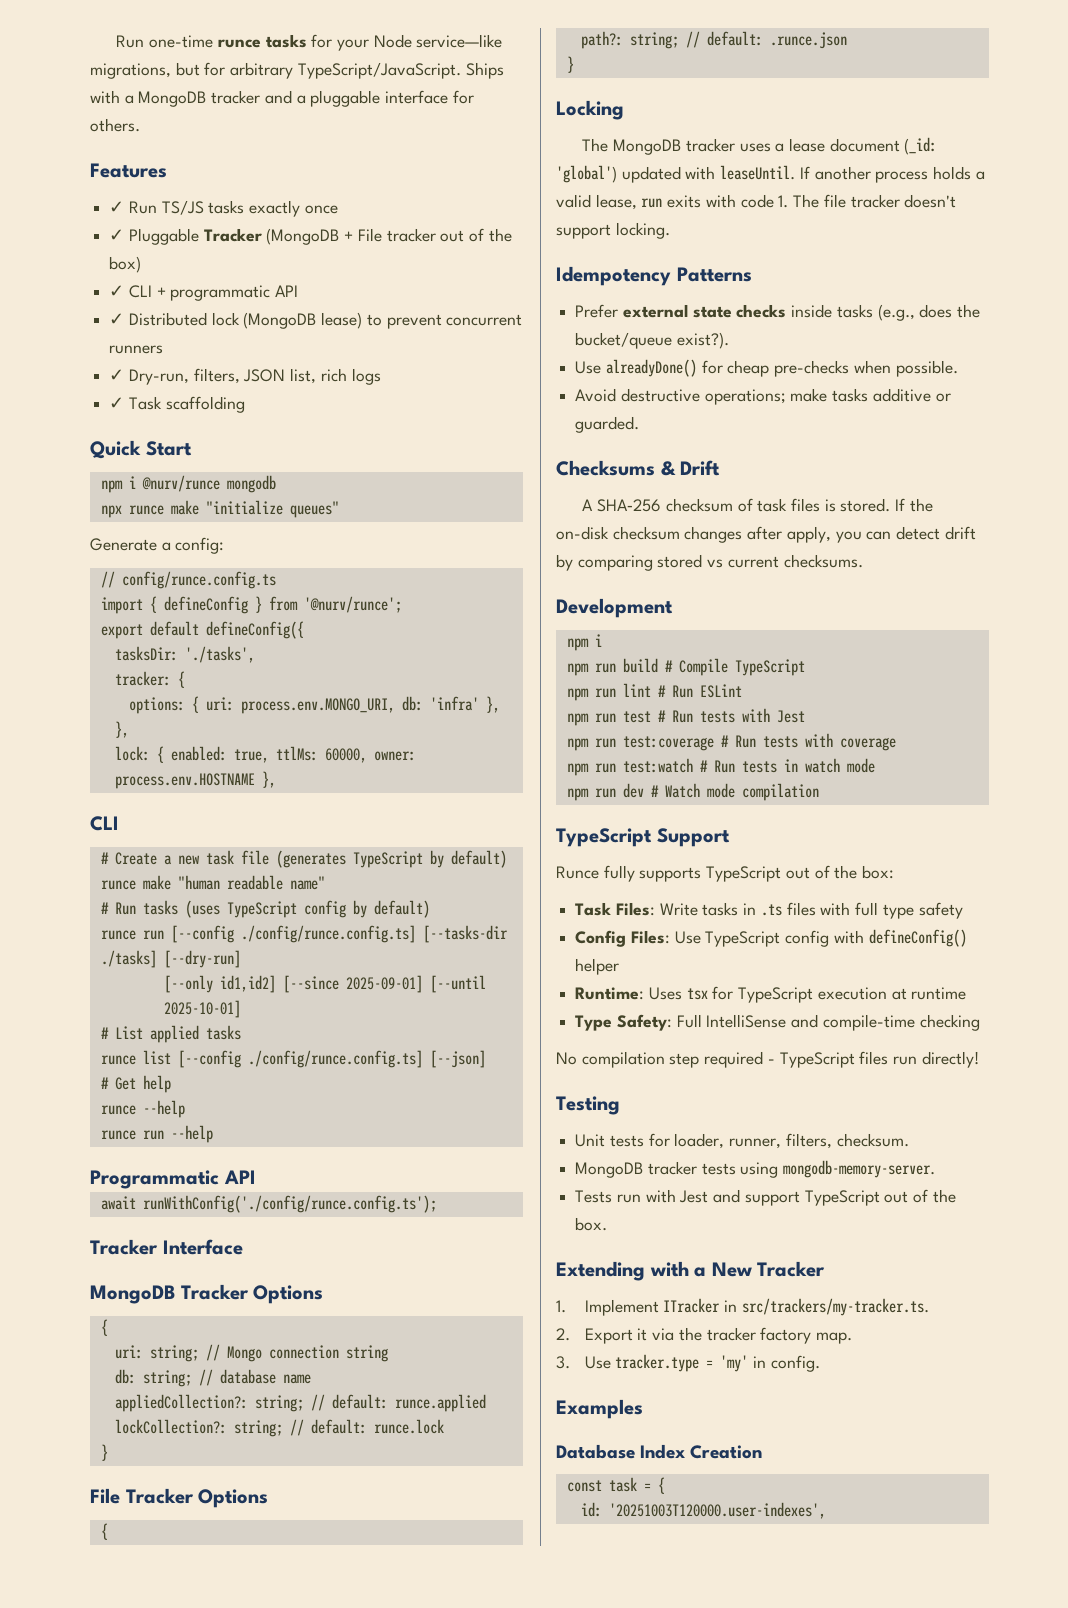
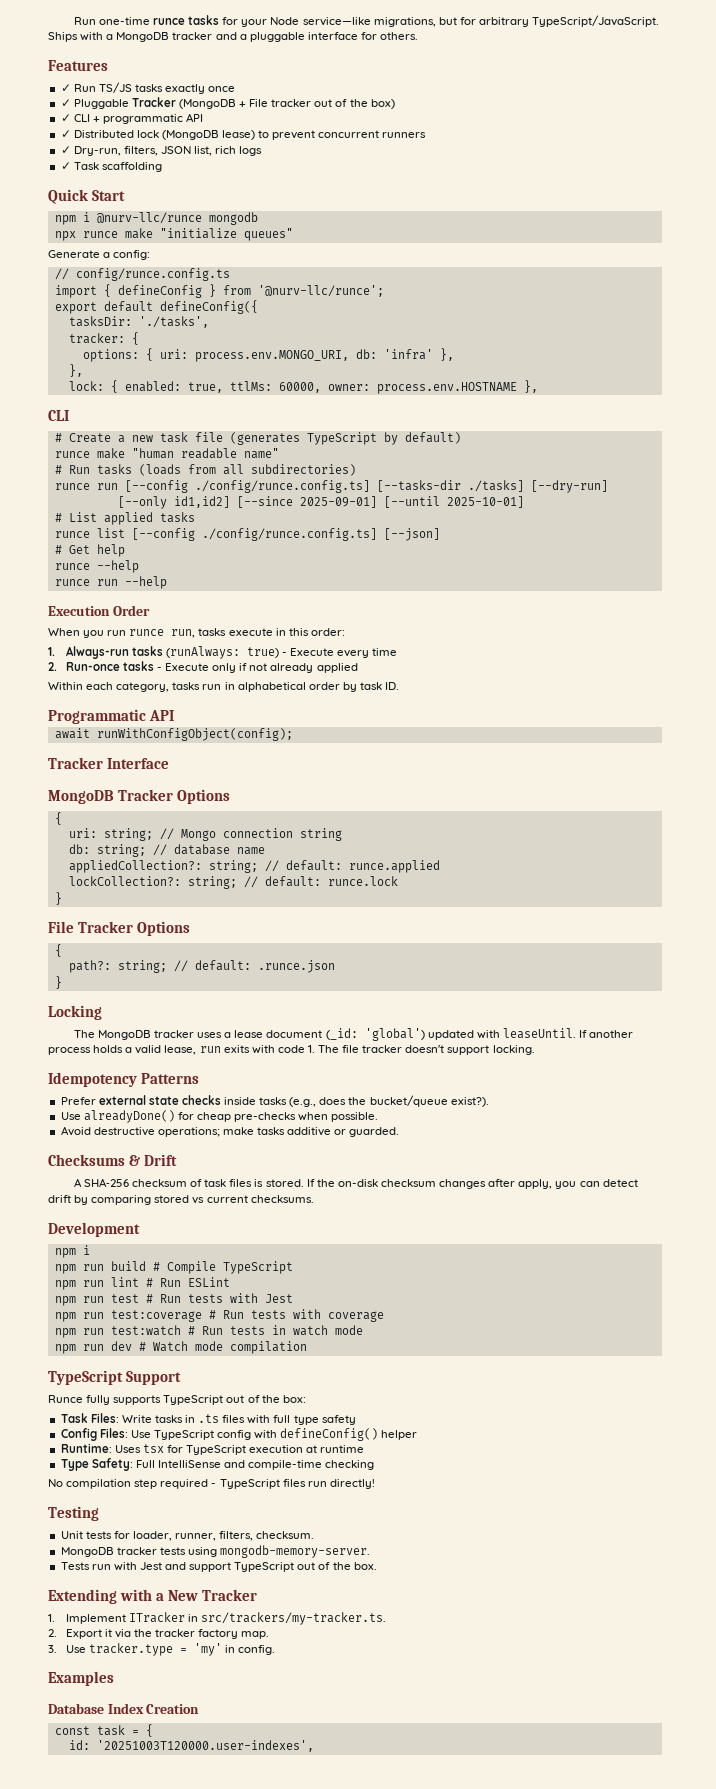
[141,475,220,492] @nurv/runce -> [96,212,202,224] @nurv-llc/runce
[303,596,402,613] '@nurv/runce'; -> [257,285,384,297] '@nurv-llc/runce';
[184,900,430,918] (uses TypeScript config by default) -> [138,464,356,476] (loads from all subdirectories)
(213, 1134) none -> [48,605,150,616] [48,628,345,638] [48,646,398,659] [48,661,358,673] [48,682,400,692] // Execution Order // When you run runce run, tasks execute in this order: // 1. Always-run tasks (runAlways: true) - Execute every time // 2. Run-once tasks - Execute only if not already applied // Within each category, tasks run in alphabetical order by task ID.
[142,1195,437,1213] runWithConfig('./config/runce.config.ts'); -> [96,728,293,741] runWithConfigObject(config);

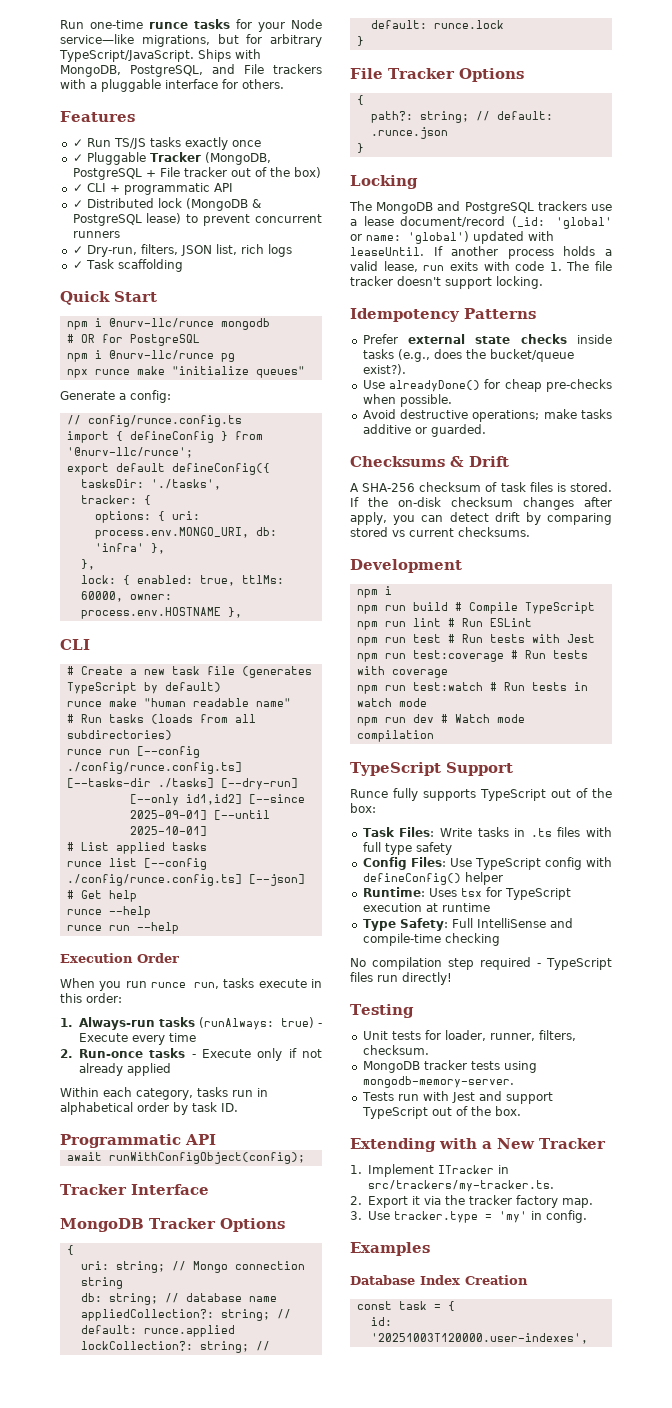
[106,32,237,42] a MongoDB tracker and -> [60,64,322,77] [60,79,86,89] MongoDB, PostgreSQL, and File trackers with
[178,99,236,109] (MongoDB -> [204,152,271,165] [72,168,142,180] (MongoDB, PostgreSQL
(219, 135) none -> [251,199,261,208] [72,214,142,226] & PostgreSQL
(258, 218) none -> [66,334,200,346] [66,350,235,362] // # OR for PostgreSQL // npm i @nurv-llc/runce pg
[154,1028,358,1040] tracker uses a lease document (_id: -> [437,201,612,214] [350,216,612,229] [350,234,401,241] and PostgreSQL trackers use a lease document/record (_id: 'global' or name:

